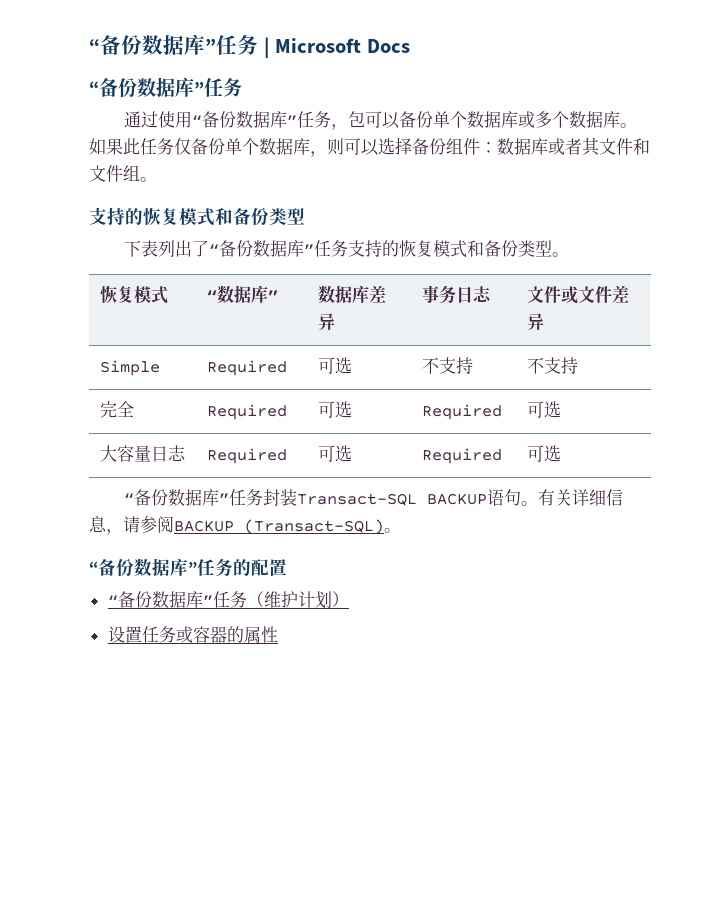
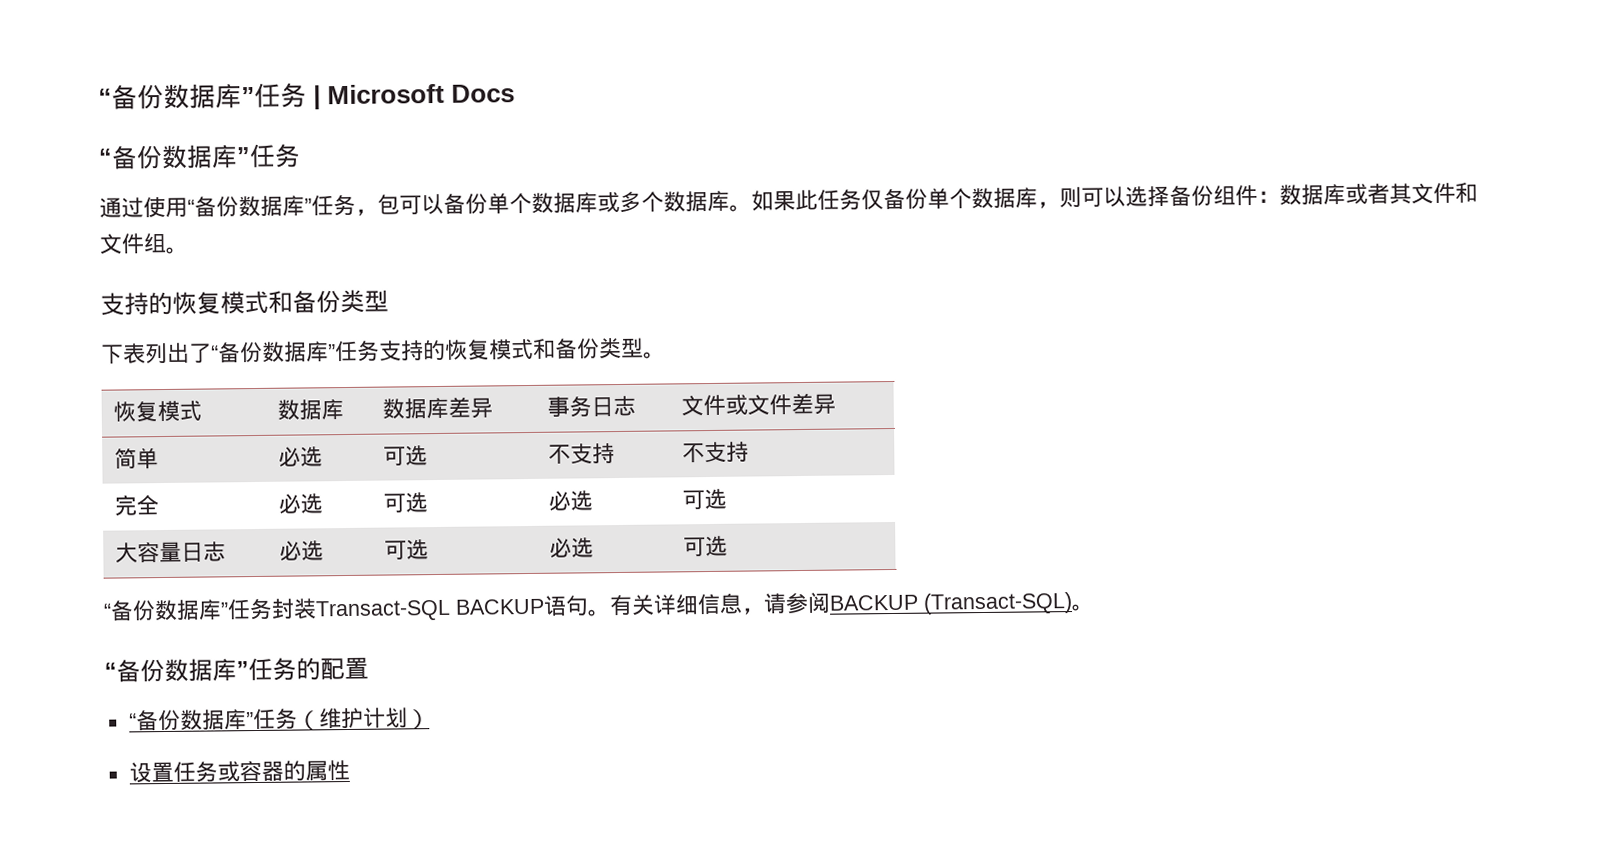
[206,285,278,304] “数据库” -> [276,399,344,421] 数据库
[99,360,160,376] [206,360,287,376] Simple | Required -> [113,448,159,470] [277,446,323,467] 简单 | 必选
[206,404,287,420] [317,401,352,418] [421,404,502,420] Required | 可选 | Required -> [277,493,323,514] [382,492,428,513] [547,490,593,511] 必选 | 可选 | 必选
[206,448,287,464] [317,445,352,462] [421,448,502,464] Required | 可选 | Required -> [278,540,324,561] [383,539,429,560] [548,537,594,558] 必选 | 可选 | 必选

